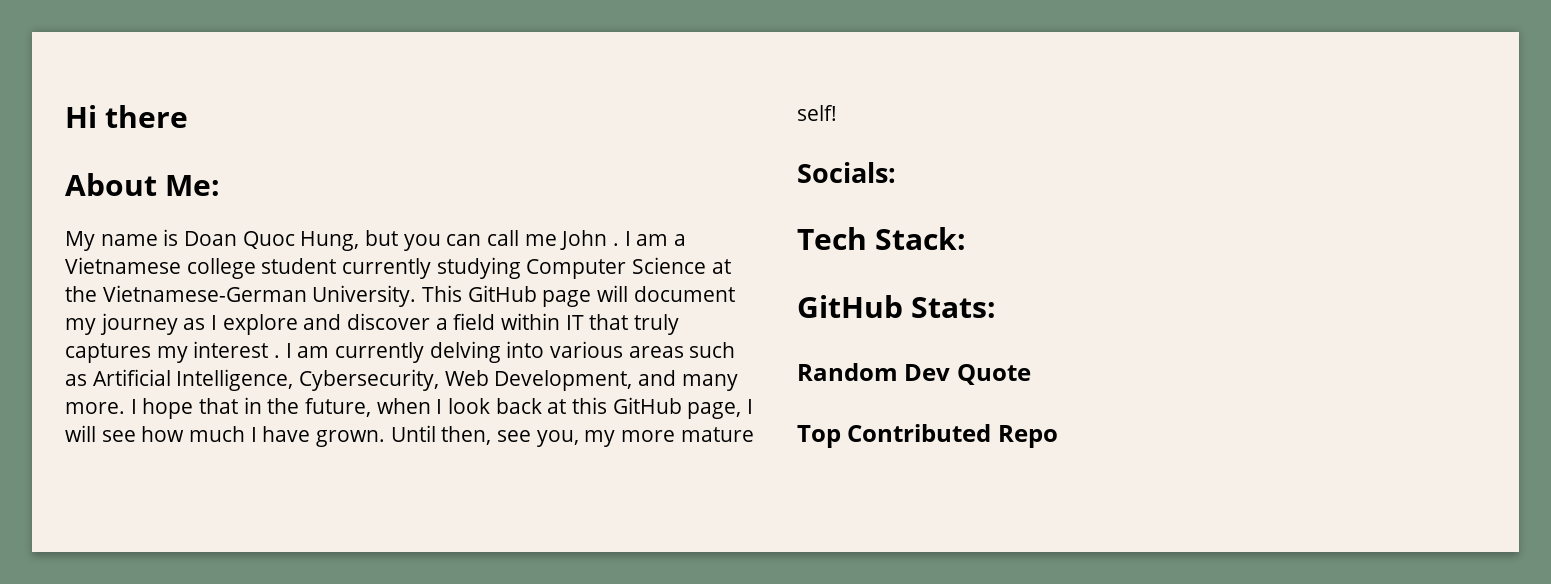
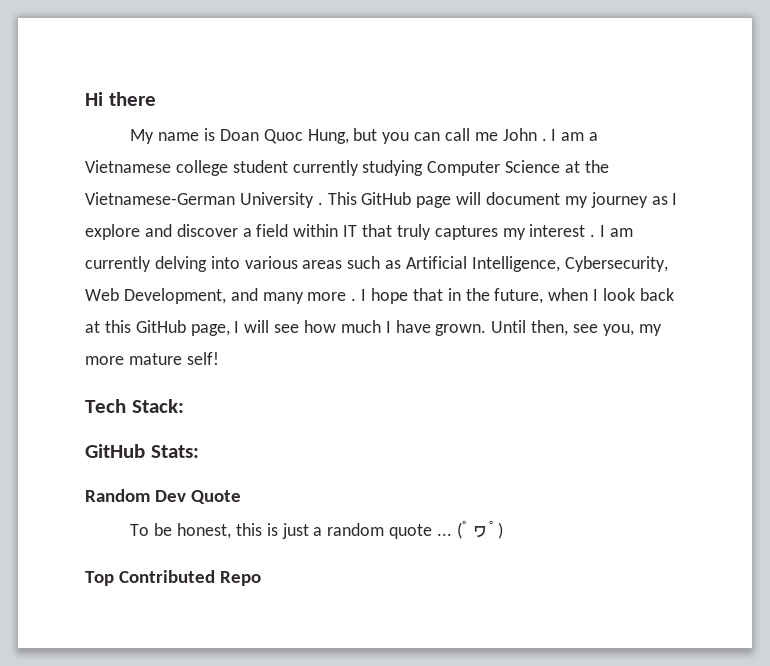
[65,173,220,196] // About Me: -> (156, 99) none
[312,285,417,307] University. -> [239,192,323,208] University .
[65,402,125,414] more. -> [307,292,357,301] more .
[797,162,896,183] // Socials: -> (219, 358) none
(1031, 374) none -> [130,520,503,539] // To be honest, this is just a random quote ... (ﾟヮﾟ)

